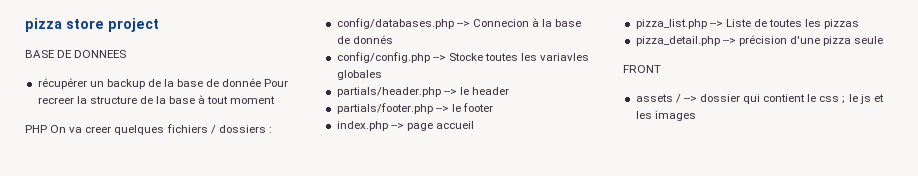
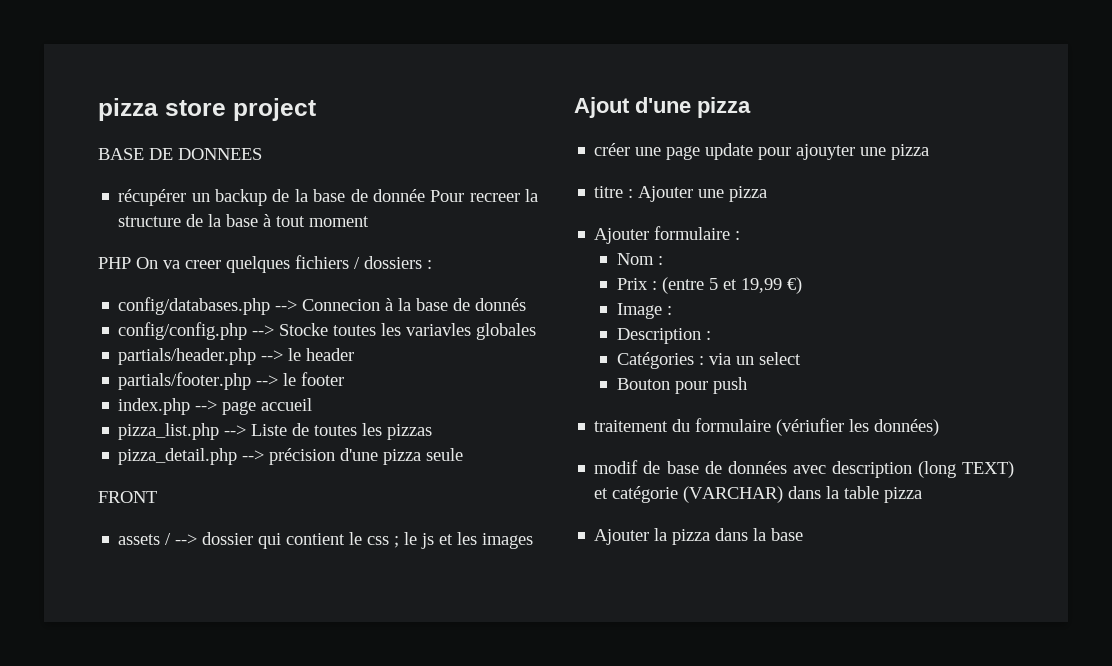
(696, 116) none -> [574,97,751,118] [594,143,930,160] [594,186,768,202] [594,226,741,244] [616,253,663,265] [616,277,802,294] [616,303,672,319] [616,328,711,344] [616,352,801,369] [616,377,747,394] [594,418,940,436] [594,460,1014,478] [594,486,923,503] [594,528,804,545] // Ajout d'une pizza // créer une page update pour ajouyter une pizza // titre : Ajouter une pizza // Ajouter formulaire : // Nom : // Prix : (entre 5 et 19,99 €) // Image : // Description : // Catégories : via un select // Bouton pour push // traitement du formulaire (vériufier les données) // modif de base de données avec description (long TEXT) et catégorie (VARCHAR) dans la table pizza // Ajouter la pizza dans la base

